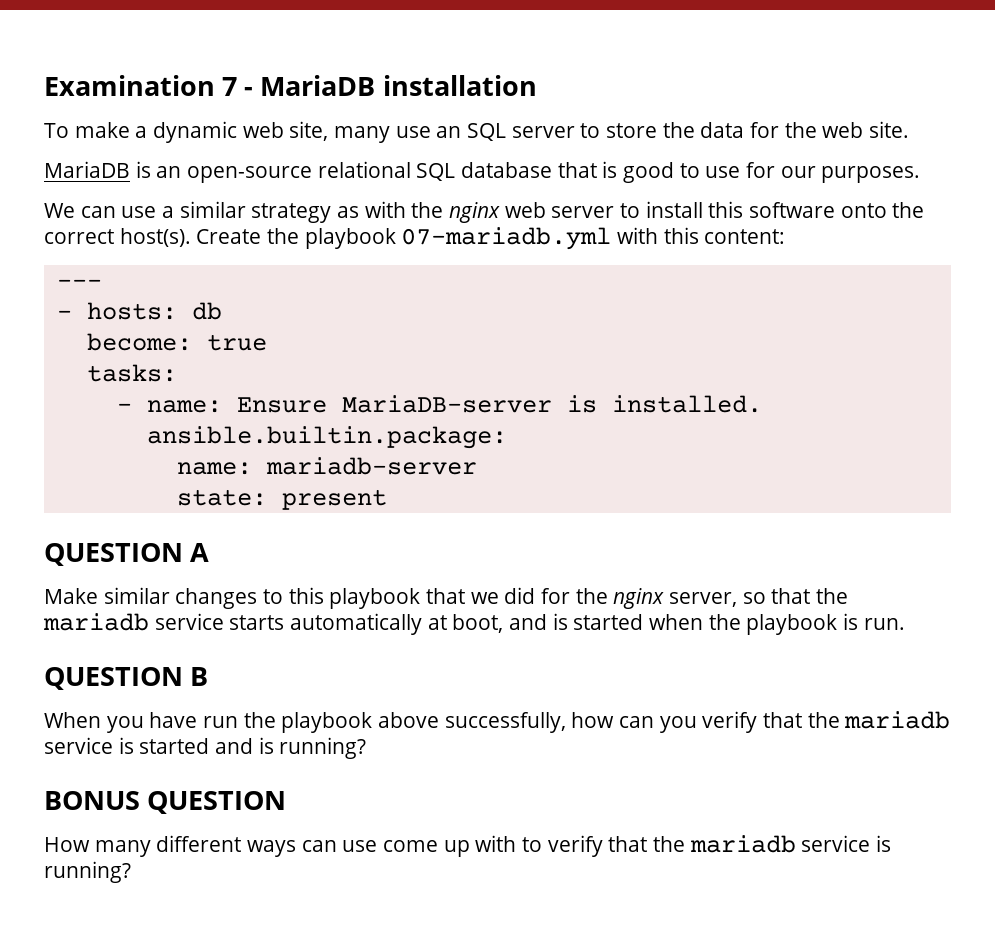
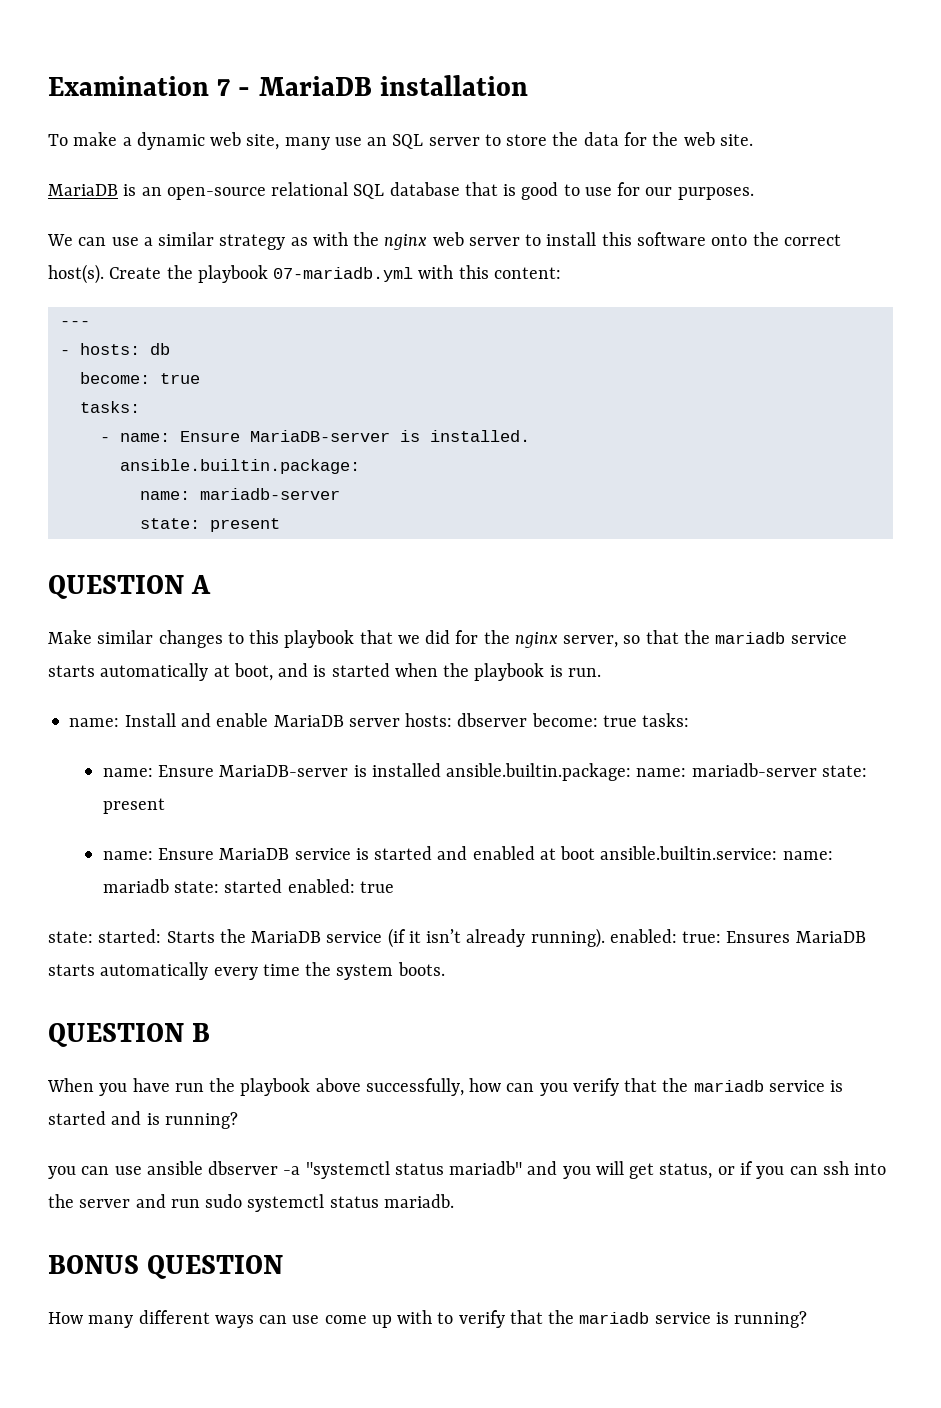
(905, 624) none -> [69,713,690,727] [102,763,867,781] [102,798,165,814] [102,846,833,860] [102,879,394,893] [48,928,866,948] [48,962,445,980] // name: Install and enable MariaDB server hosts: dbserver become: true tasks: // name: Ensure MariaDB-server is installed ansible.builtin.package: name: mariadb-server state: present // name: Ensure MariaDB service is started and enabled at boot ansible.builtin.service: name: mariadb state: started enabled: true // state: started: Starts the MariaDB service (if it isn’t already running). enabled: true: Ensures MariaDB starts automatically every time the system boots.
(367, 748) none -> [48,1161,887,1179] [48,1194,454,1212] // you can use ansible dbserver -a "systemctl status mariadb" and you will get status, or if you can ssh into the server and run sudo systemctl status mariadb.

